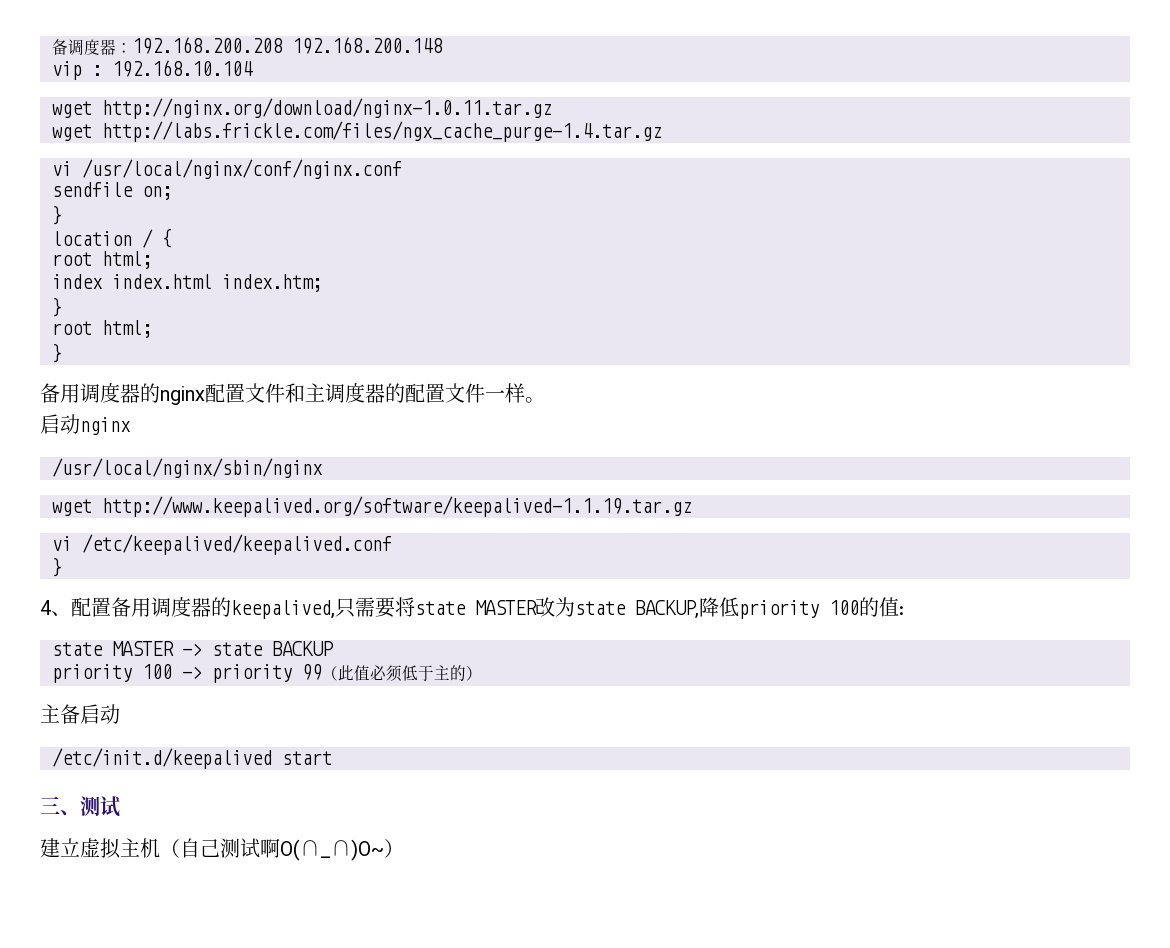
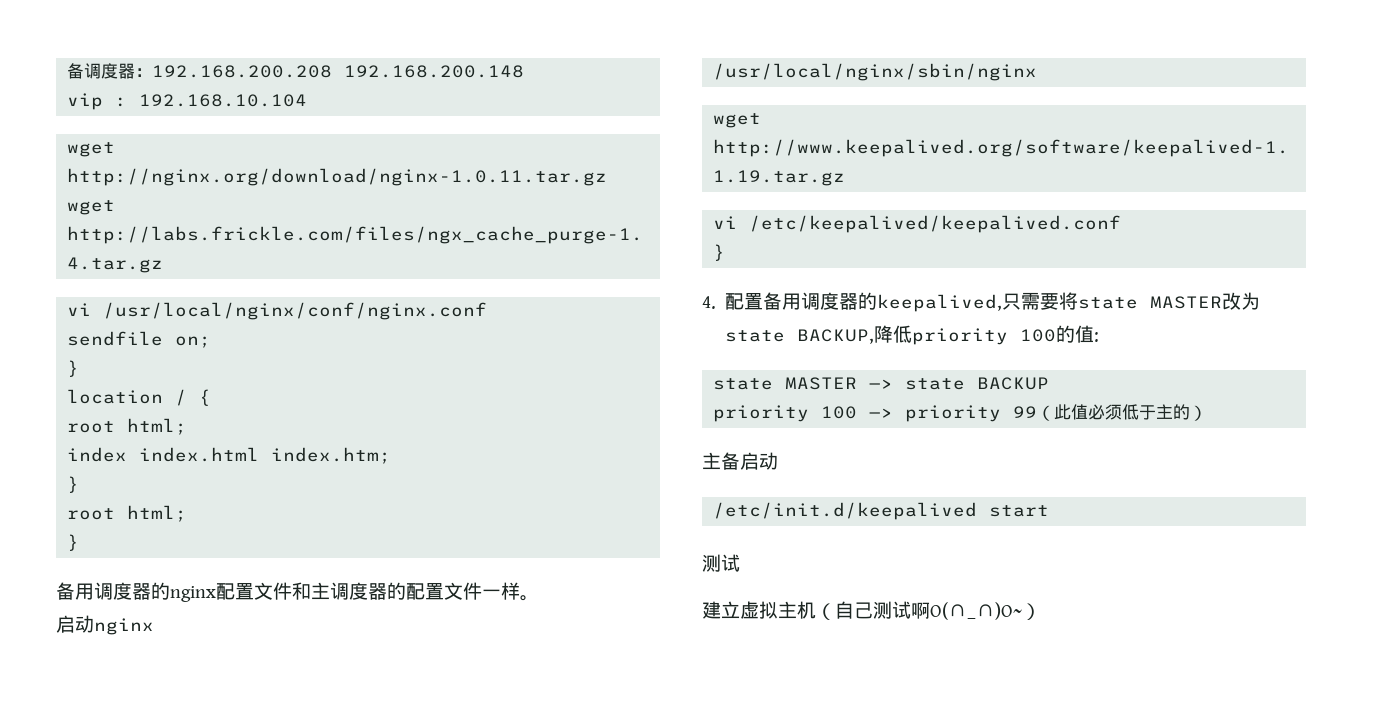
[40,600,71,616] 4、 -> [702,296,716,309] 4.
[40,796,80,816] 三、 -> (1050, 511) none

